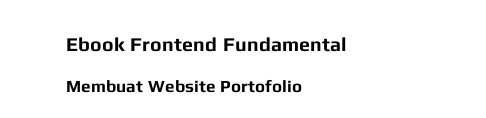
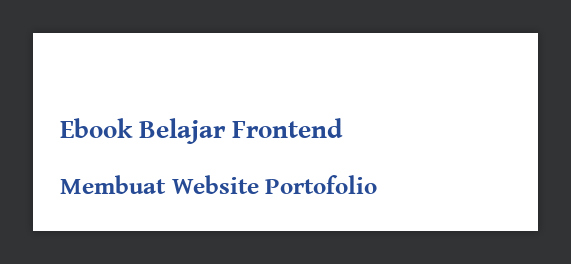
(125, 44) none -> [139,118,227,144] Belajar
[222,37,347,52] Fundamental -> (344, 128) none

